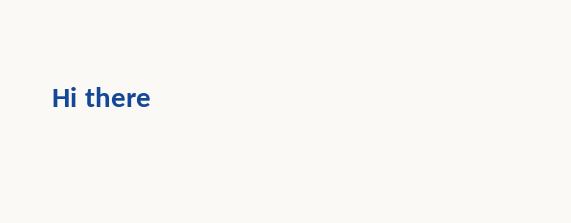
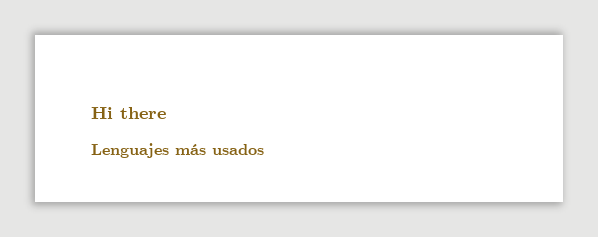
(151, 97) none -> [91,143,264,158] // Lenguajes más usados

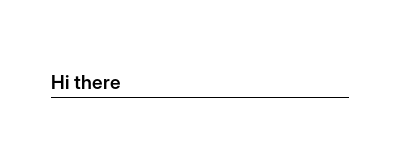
[91,143,264,158] // Lenguajes más usados -> (122, 82) none

